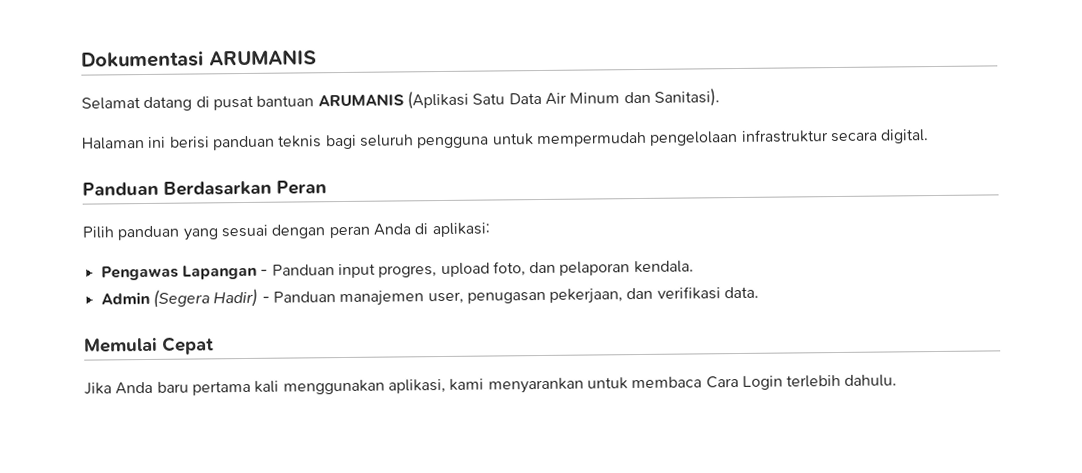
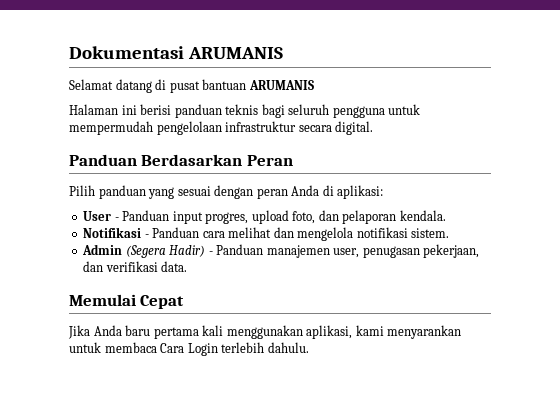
[406,88,720,110] (Aplikasi Satu Data Air Minum dan Sanitasi). -> (314, 85) none
[100,264,257,281] Pengawas Lapangan -> [83,211,112,221] User
(694, 267) none -> [83,227,450,241] // Notifikasi - Panduan cara melihat dan mengelola notifikasi sistem.

